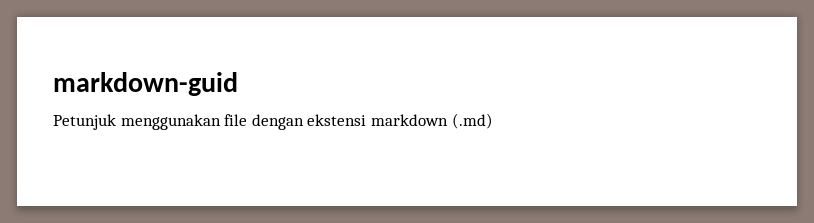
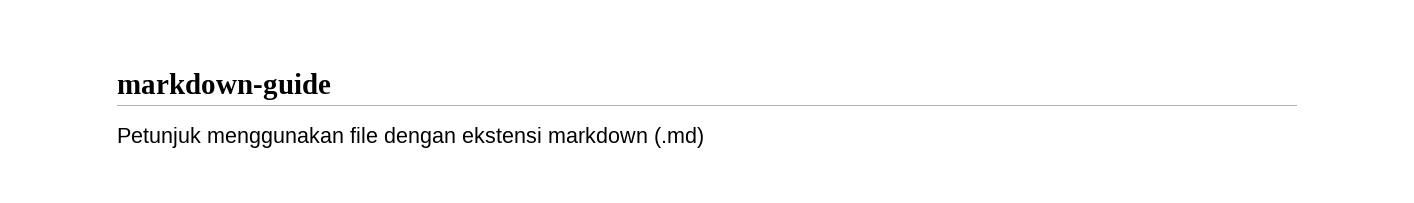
[53,72,238,96] markdown-guid -> [117,73,331,100] markdown-guide

